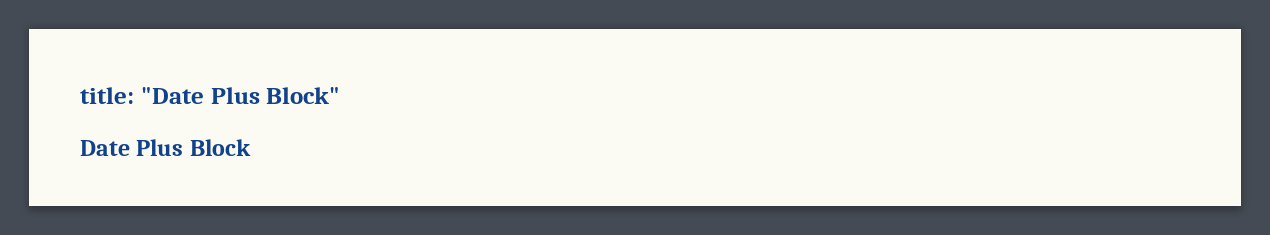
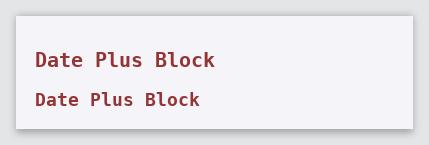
[80,87,341,104] title: "Date Plus Block" -> [35,52,215,67] Date Plus Block

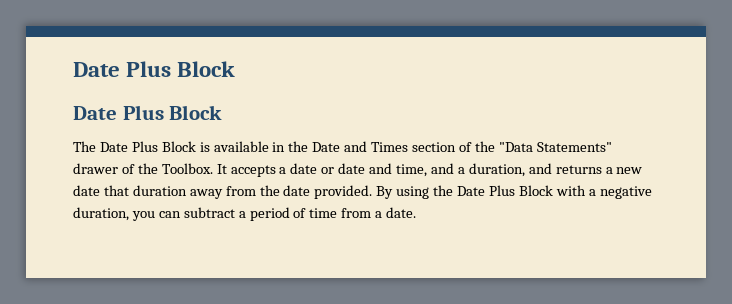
(200, 99) none -> [73,141,612,152] [73,163,643,177] [73,185,652,199] [73,207,417,221] // The Date Plus Block is available in the Date and Times section of the "Data Statements" drawer of the Toolbox. It accepts a date or date and time, and a duration, and returns a new date that duration away from the date provided. By using the Date Plus Block with a negative duration, you can subtract a period of time from a date.

